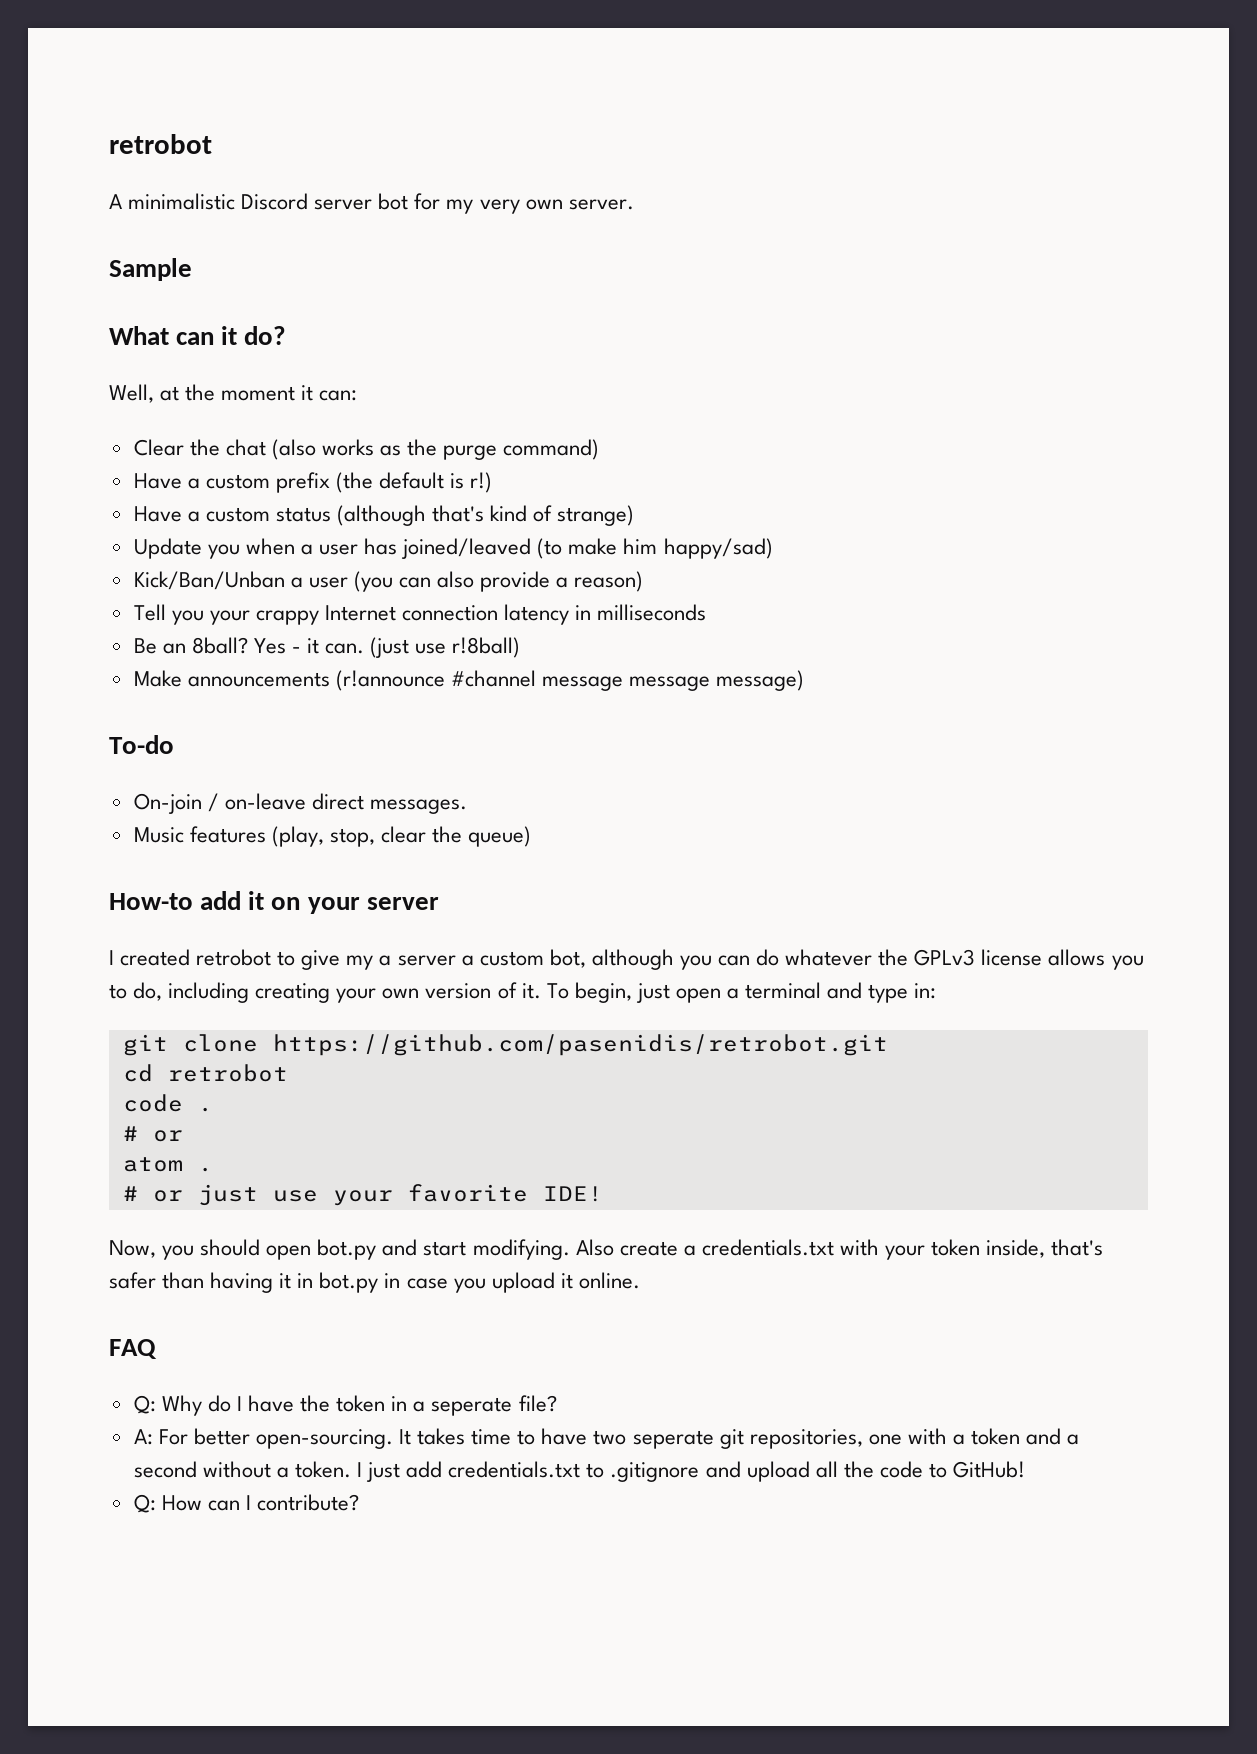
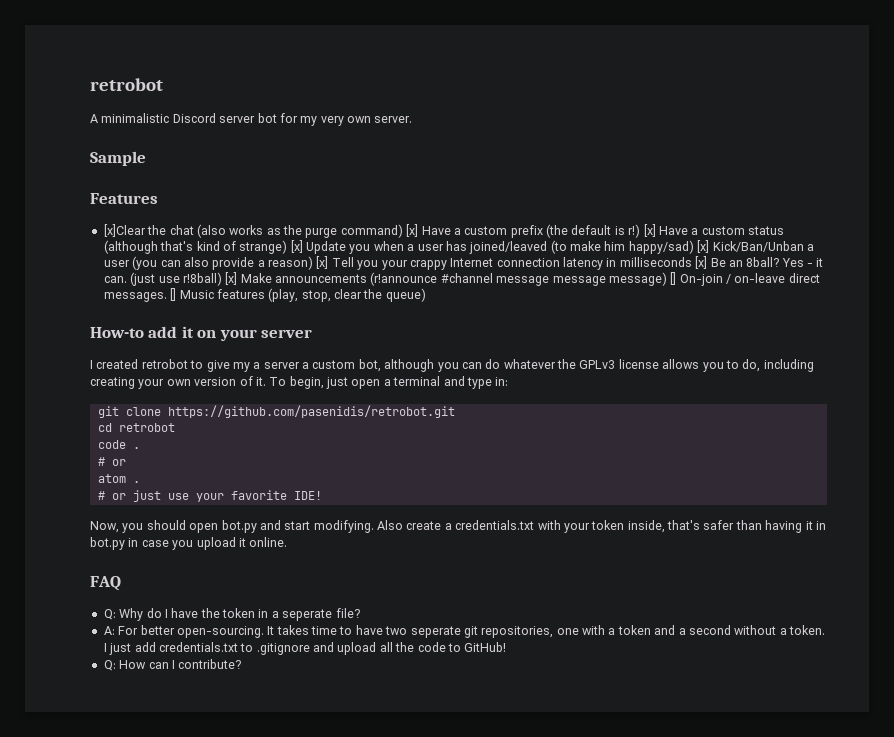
[109,326,287,345] [109,384,358,403] [133,439,184,456] What can it do? // Well, at the moment it can: // Clear -> [90,193,158,204] [103,224,146,237] Features // [x]Clear
(600, 449) // -> [406,224,419,237] [x]
(493, 482) // -> [643,224,656,237] [x]
(635, 515) // -> [290,240,303,253] [x]
(773, 548) // -> [697,240,710,253] [x]
(644, 581) // -> [316,256,329,269] [x]
(707, 612) // -> [695,256,708,269] [x]
(521, 647) // -> [225,272,238,285] [x]
[109,735,174,754] // To-do // -> [670,272,677,285] []
(468, 806) // -> [170,288,177,301] []

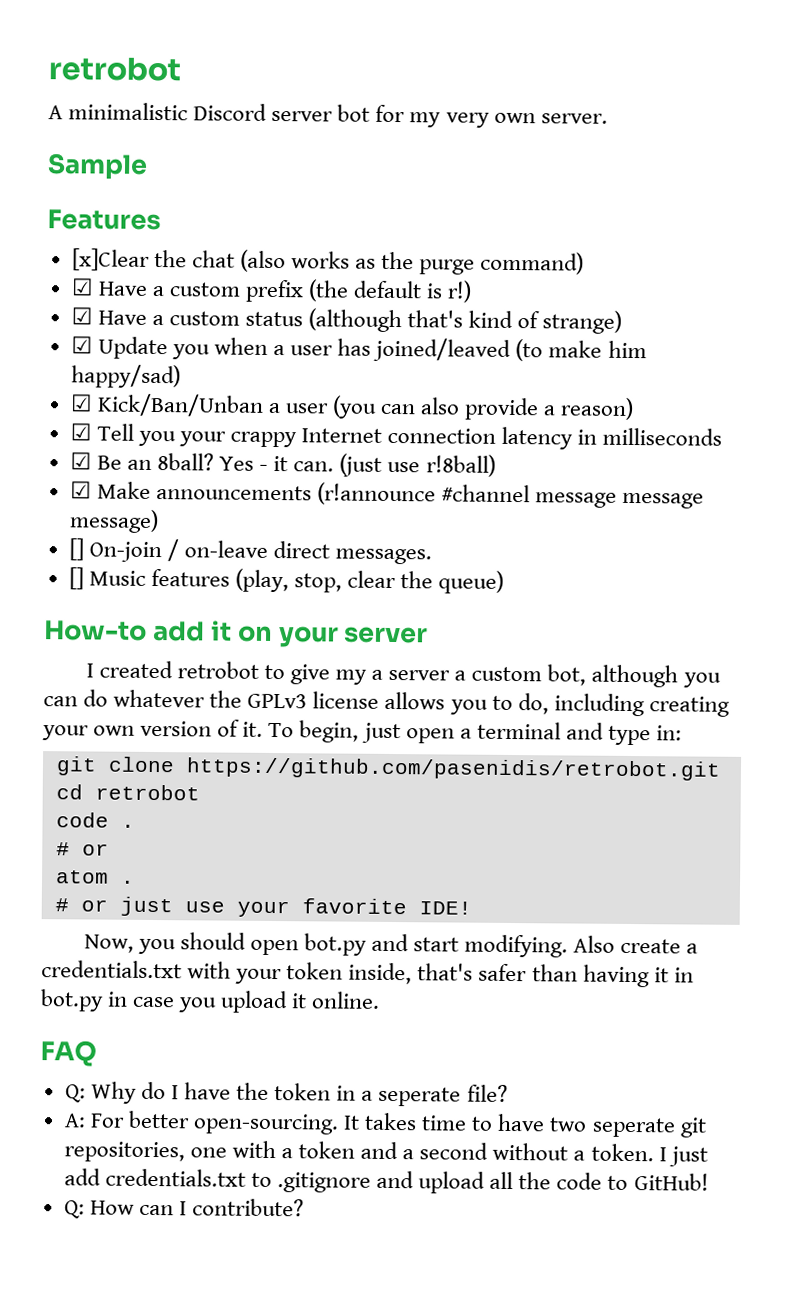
[406,224,419,237] [x] -> [70,278,94,296] // ☑
[643,224,656,237] [x] -> [70,307,93,325] // ☑
[290,240,303,253] [x] -> [70,336,93,354] // ☑
[697,240,710,253] [x] -> [69,394,93,412] // ☑
[316,256,329,269] [x] -> [69,423,92,441] // ☑
[695,256,708,269] [x] -> [69,452,92,470] // ☑
[225,272,238,285] [x] -> [69,481,92,499] // ☑
(667, 279) none -> (159, 521) //
(167, 297) none -> (433, 556) //

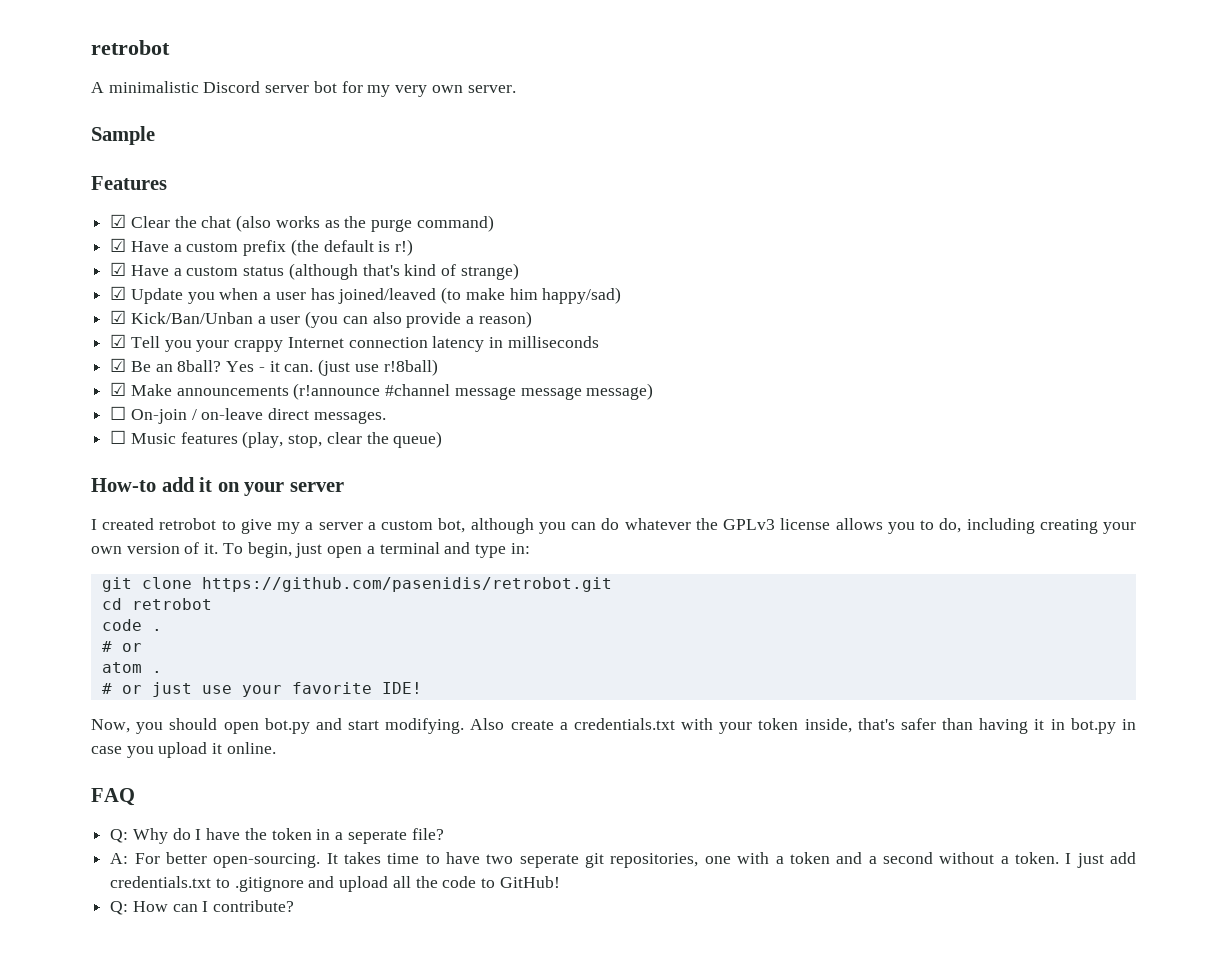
[71,248,150,271] [x]Clear -> [110,214,170,228] ☑ Clear
[68,538,84,561] [] -> [110,406,127,420] ☐
[68,567,84,590] [] -> [110,430,127,444] ☐

